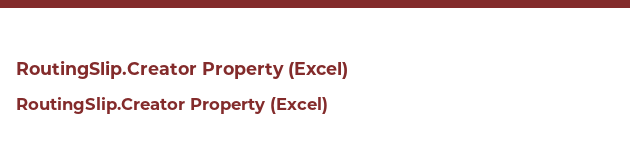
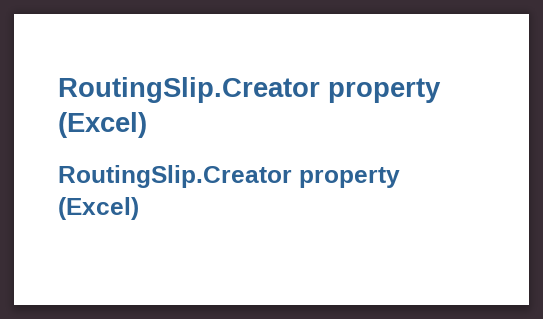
[16,60,284,79] RoutingSlip.Creator Property -> [58,77,441,103] RoutingSlip.Creator property
[190,98,265,114] Property -> [299,167,400,188] property

